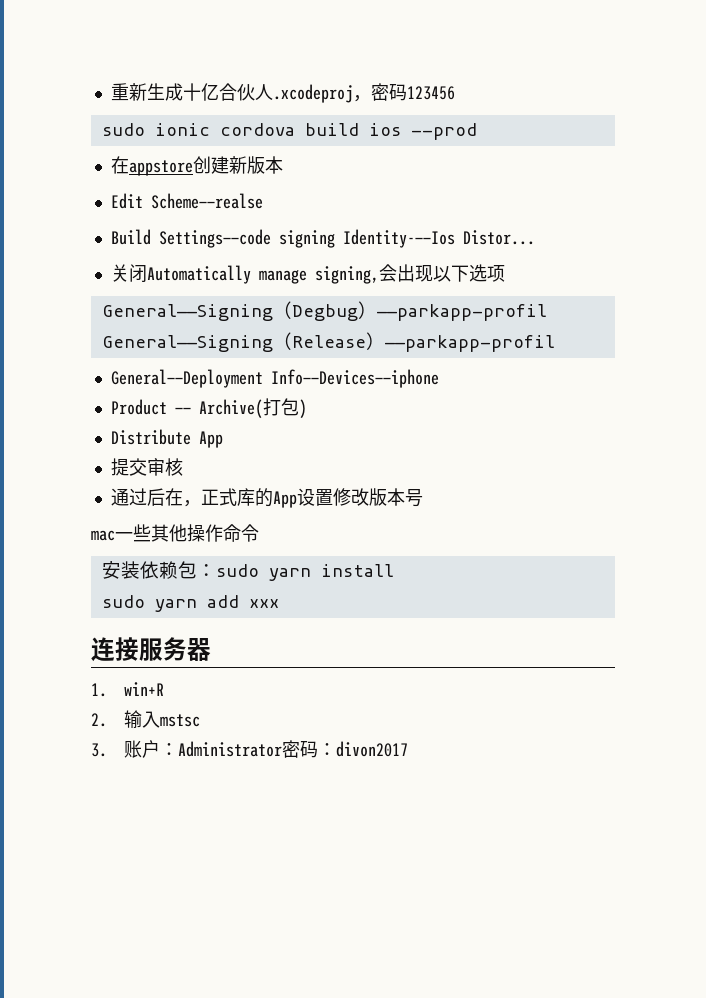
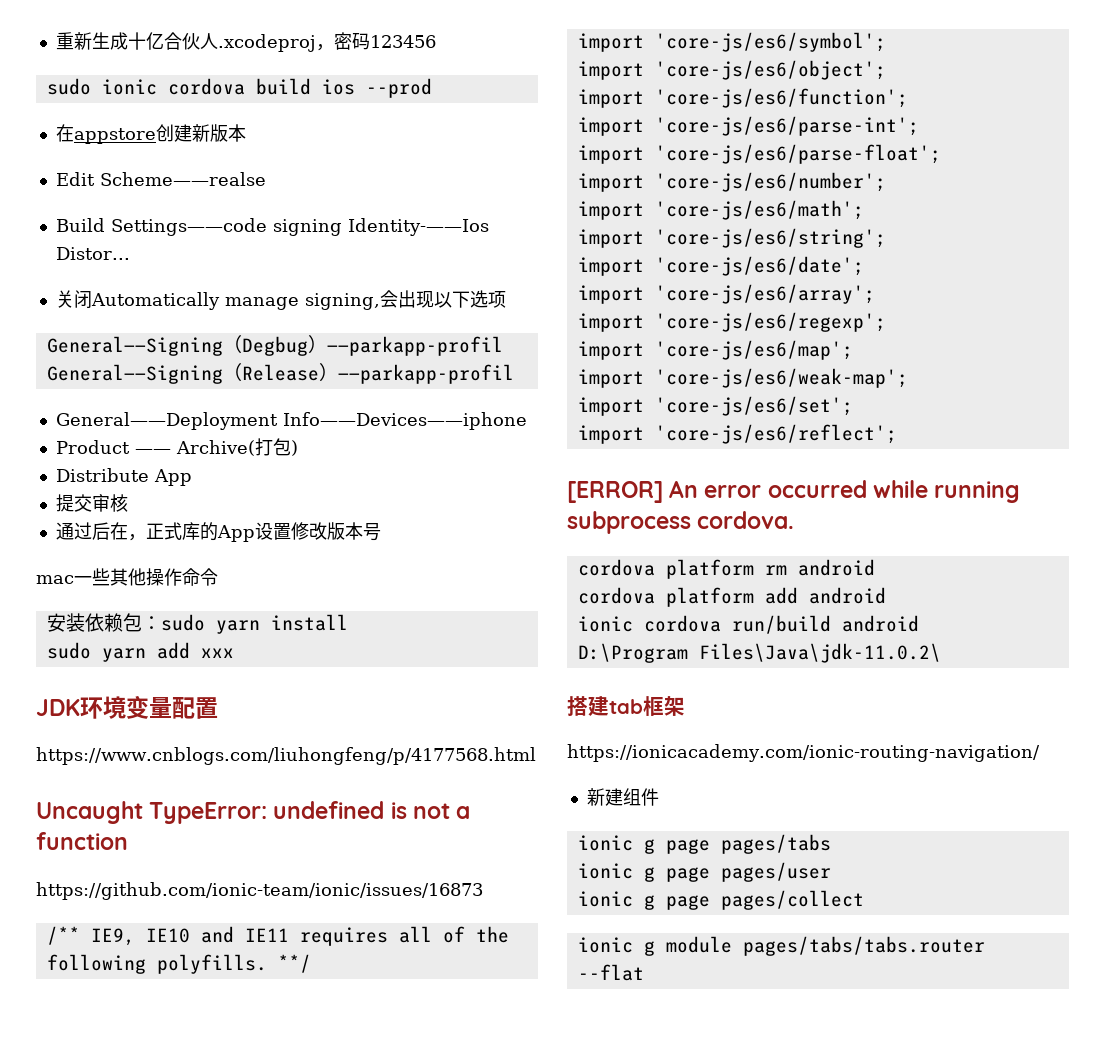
[91,637,211,662] [91,682,164,697] [91,710,200,729] [91,740,408,758] 连接服务器 // 1. win+R // 2.输入mstsc // 3.账户：Administrator密码：divon2017 -> [36,695,218,719] [36,747,536,765] [36,801,471,824] [36,832,128,850] [36,882,483,900] [46,926,509,946] [46,954,311,974] [577,32,886,52] [577,60,886,80] [577,88,908,108] [577,116,919,136] [577,144,941,164] [577,172,886,192] [577,200,864,220] [577,228,886,248] [577,256,864,276] [577,284,875,304] [577,312,886,332] [577,340,853,360] [577,368,908,388] [577,396,853,416] [577,424,897,444] [567,480,1021,503] [567,511,795,534] [577,559,875,579] [577,587,886,607] [577,615,919,634] [577,643,941,663] [567,696,685,716] [567,744,1040,762] [586,788,659,806] [577,834,831,854] [577,862,831,882] [577,890,864,910] [577,936,985,956] [577,964,644,981] JDK环境变量配置 // https://www.cnblogs.com/liuhongfeng/p/4177568.html // Uncaught TypeError: undefined is not a function // https://github.com/ionic-team/ionic/issues/16873 // /** IE9, IE10 and IE11 requires all of the following polyfills. **/ // import 'core-js/es6/symbol'; // import 'core-js/es6/object'; // import 'core-js/es6/function'; // import 'core-js/es6/parse-int'; // import 'core-js/es6/parse-float'; // import 'core-js/es6/number'; // import 'core-js/es6/math'; // import 'core-js/es6/string'; // import 'core-js/es6/date'; // import 'core-js/es6/array'; // import 'core-js/es6/regexp'; // import 'core-js/es6/map'; // import 'core-js/es6/weak-map'; // import 'core-js/es6/set'; // import 'core-js/es6/reflect'; // [ERROR] An error occurred while running subprocess cordova. // cordova platform rm android // cordova platform add android // ionic cordova run/build android // D:\Program Files\Java\jdk-11.0.2\ // 搭建tab框架 // https://ionicacademy.com/ionic-routing-navigation/ // 新建组件 // ionic g page pages/tabs // ionic g page pages/user // ionic g page pages/collect // ionic g module pages/tabs/tabs.router --flat

